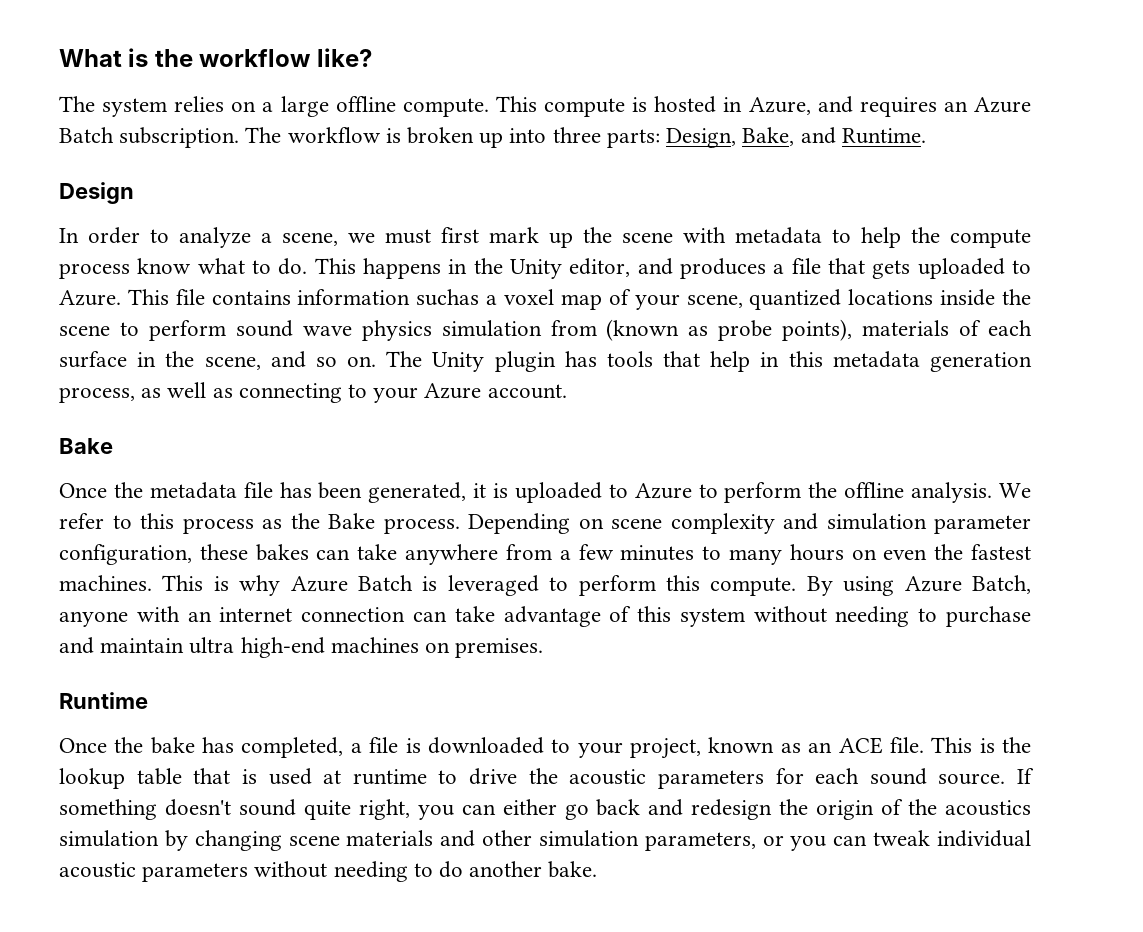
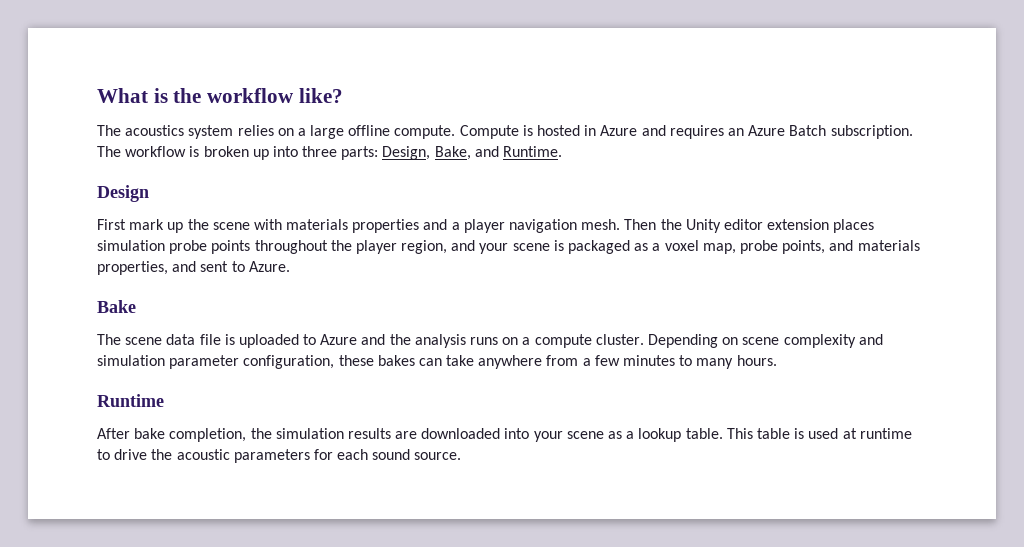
(95, 104) none -> [125,125,185,136] acoustics
[495,96,626,117] This compute -> [459,125,519,139] Compute
[748,97,811,115] Azure, -> [600,125,638,136] Azure
[59,227,479,248] In order to analyze a scene, we must first -> [97,219,126,230] First
[735,227,1031,248] [59,258,1032,279] [59,289,1031,310] [59,319,1032,341] [59,351,1032,372] [59,382,567,403] [59,438,113,454] [59,482,1031,503] [59,513,460,534] metadata to help the compute process know what to do. This happens in the Unity editor, and produces a file that gets uploaded to Azure. This file contains information suchas a voxel map of your scene, quantized locations inside the scene to perform sound wave physics simulation from (known as probe points), materials of each surface in the scene, and so on. The Unity plugin has tools that help in this metadata generation process, as well as connecting to your Azure account. // Bake // Once the metadata file has been generated, it is uploaded to Azure to perform the offline analysis. We refer to this process as the Bake process. -> [286,219,875,233] [97,240,920,254] [97,261,290,275] [97,300,136,313] [97,334,644,348] materials properties and a player navigation mesh. Then the Unity editor extension places simulation probe points throughout the player region, and your scene is packaged as a voxel map, probe points, and materials properties, and sent to Azure. // Bake // The scene data file is uploaded to Azure and the analysis runs on a compute cluster.
[789,544,1031,561] [59,575,1031,596] [59,606,1032,627] [59,637,544,658] [59,692,148,709] [59,737,1031,759] [59,768,231,789] hours on even the fastest machines. This is why Azure Batch is leveraged to perform this compute. By using Azure Batch, anyone with an internet connection can take advantage of this system without needing to purchase and maintain ultra high-end machines on premises. // Runtime // Once the bake has completed, a file is downloaded to your project, known as an ACE file. This is the lookup table that -> [736,355,777,366] [97,394,164,407] [97,428,790,442] hours. // Runtime // After bake completion, the simulation results are downloaded into your scene as a lookup table. This table
[1017,768,1034,784] [59,799,1031,820] [59,830,1031,851] [59,861,598,882] If something doesn't sound quite right, you can either go back and redesign the origin of the acoustics simulation by changing scene materials and other simulation parameters, or you can tweak individual acoustic parameters without needing to do another bake. -> (462, 456) none

